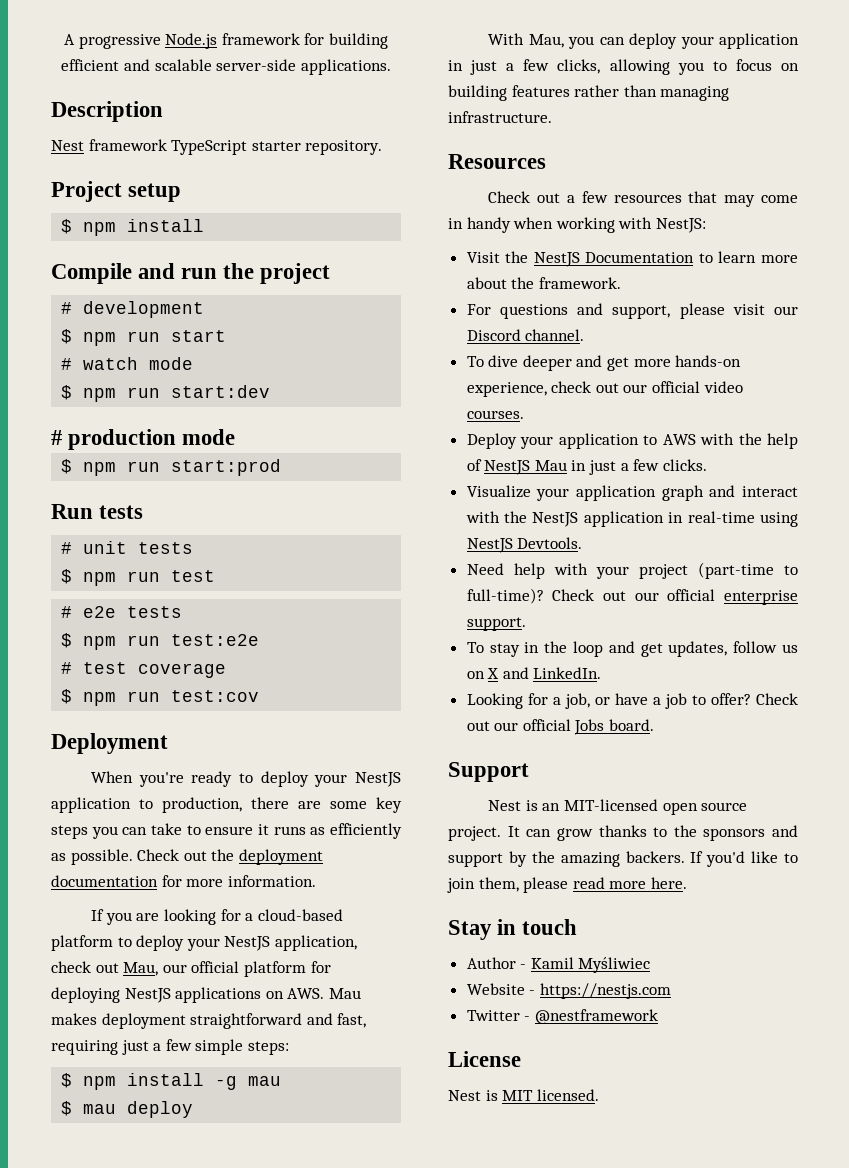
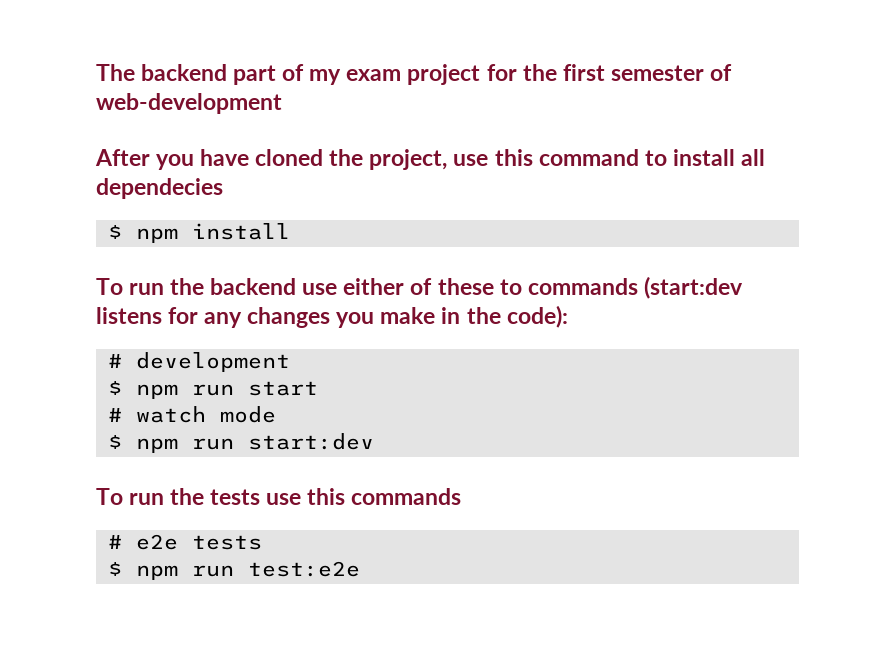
[64,33,388,49] [61,59,391,75] [51,101,163,122] [51,139,383,155] [51,181,182,202] [61,219,205,236] [51,263,331,284] A progressive Node.js framework for building efficient and scalable server-side applications. // Description // Nest framework TypeScript starter repository. // Project setup // $ npm install // Compile and run the project -> [96,64,732,85] [96,93,282,114] [95,149,765,170] [96,178,223,199] [107,223,290,243] [96,276,743,299] [96,305,568,328] The backend part of my exam project for the first semester of web-development // After you have cloned the project, use this command to install all dependecies // $ npm install // To run the backend use either of these to commands (start:dev listens for any changes you make in the code):
[51,429,236,450] [61,459,282,476] [51,504,144,519] [61,541,194,554] [61,569,216,586] # production mode // $ npm run start:prod // Run tests // # unit tests // $ npm run test -> [96,488,462,505] To run the tests use this commands
[61,662,227,678] [61,689,260,706] [51,733,168,754] [91,771,401,787] [51,797,402,813] [51,823,402,839] [51,849,323,865] [51,875,316,887] [91,909,343,925] [51,935,357,951] [51,961,331,977] [51,987,361,1003] [51,1013,367,1029] [51,1039,289,1055] [61,1073,282,1090] [61,1101,194,1118] [488,33,799,49] [448,59,799,75] [448,85,730,101] [448,111,552,123] [448,154,546,169] [488,191,798,207] [448,217,706,233] [466,251,798,267] [466,277,621,289] [466,303,798,319] [466,329,585,341] [466,355,742,371] [466,381,743,397] [466,410,524,419] [466,433,798,449] [466,459,707,475] [466,485,798,501] [465,511,798,527] [466,537,583,553] [466,562,798,579] [466,588,798,605] [466,617,526,631] [466,641,798,657] [466,667,602,679] [466,693,798,709] [466,719,655,735] [448,762,529,782] [488,799,748,815] [448,825,798,841] [448,851,798,867] [447,877,687,893] [448,919,578,940] [466,957,651,973] [466,983,671,999] [466,1009,658,1024] [448,1051,521,1067] [448,1089,599,1101] // # test coverage // $ npm run test:cov // Deployment // When you're ready to deploy your NestJS application to production, there are some key steps you can take to ensure it runs as efficiently as possible. Check out the deployment documentation for more information. // If you are looking for a cloud-based platform to deploy your NestJS application, check out Mau, our official platform for deploying NestJS applications on AWS. Mau makes deployment straightforward and fast, requiring just a few simple steps: // $ npm install -g mau // $ mau deploy // With Mau, you can deploy your application in just a few clicks, allowing you to focus on building features rather than managing infrastructure. // Resources // Check out a few resources that may come in handy when working with NestJS: // Visit the NestJS Documentation to learn more about the framework. // For questions and support, please visit our Discord channel. // To dive deeper and get more hands-on experience, check out our official video courses. // Deploy your application to AWS with the help of NestJS Mau in just a few clicks. // Visualize your application graph and interact with the NestJS application in real-time using NestJS Devtools. // Need help with your project (part-time to full-time)? Check out our official enterprise support. // To stay in the loop and get updates, follow us on X and LinkedIn. // Looking for a job, or have a job to offer? Check out our official Jobs board. // Support // Nest is an MIT-licensed open source project. It can grow thanks to the sponsors and support by the amazing backers. If you'd like to join them, please read more here. // Stay in touch // Author - Kamil Myśliwiec // Website - https://nestjs.com // Twitter - @nestframework // License // Nest is MIT licensed. -> (360, 569) none

